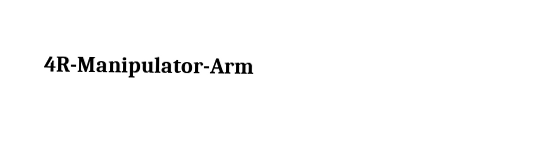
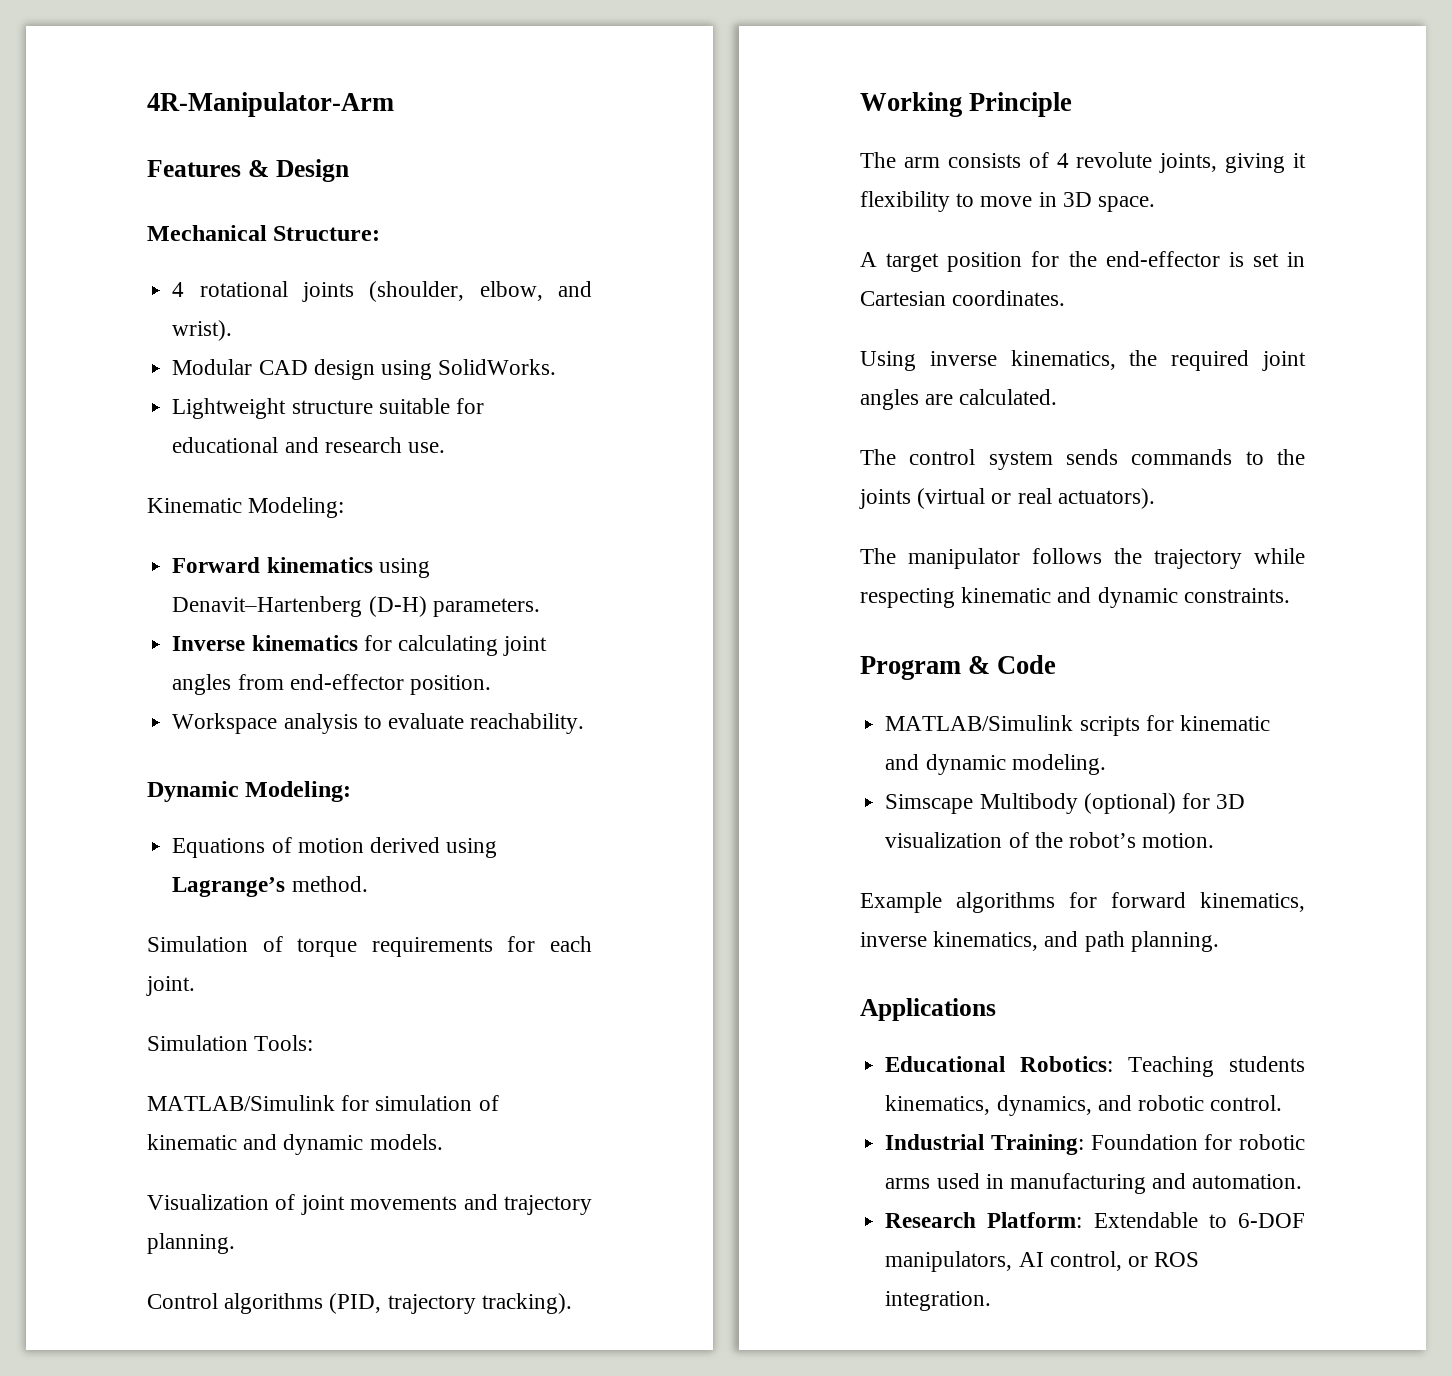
(255, 67) none -> [147,159,349,182] [147,225,381,241] [172,281,592,302] [172,320,233,341] [172,359,557,380] [172,398,484,419] [172,437,445,453] [147,497,345,518] [172,557,430,578] [172,596,540,617] [172,635,548,656] [172,674,491,695] [172,713,585,734] [147,781,352,802] [172,837,498,858] [172,876,368,897] [147,936,592,957] [146,976,195,996] [147,1035,314,1051] [147,1095,499,1111] [147,1134,443,1155] [147,1194,592,1215] [147,1233,235,1254] [147,1293,572,1314] [860,92,1073,117] [860,152,1306,173] [860,191,1156,212] [860,251,1305,272] [860,290,1066,306] [860,350,1306,371] [860,389,1058,410] [860,449,1305,470] [859,488,1155,509] [860,548,1305,569] [860,587,1290,608] [860,655,1057,680] [885,715,1270,736] [885,754,1106,775] [885,793,1246,814] [885,832,1215,848] [860,892,1305,913] [860,931,1219,952] [860,998,996,1021] [885,1056,1305,1077] [885,1095,1283,1116] [885,1134,1305,1155] [885,1173,1303,1194] [885,1212,1305,1228] [885,1251,1200,1272] [885,1291,992,1311] // Features & Design // Mechanical Structure: // 4 rotational joints (shoulder, elbow, and wrist). // Modular CAD design using SolidWorks. // Lightweight structure suitable for educational and research use. // Kinematic Modeling: // Forward kinematics using Denavit–Hartenberg (D-H) parameters. // Inverse kinematics for calculating joint angles from end-effector position. // Workspace analysis to evaluate reachability. // Dynamic Modeling: // Equations of motion derived using Lagrange’s method. // Simulation of torque requirements for each joint. // Simulation Tools: // MATLAB/Simulink for simulation of kinematic and dynamic models. // Visualization of joint movements and trajectory planning. // Control algorithms (PID, trajectory tracking). // Working Principle // The arm consists of 4 revolute joints, giving it flexibility to move in 3D space. // A target position for the end-effector is set in Cartesian coordinates. // Using inverse kinematics, the required joint angles are calculated. // The control system sends commands to the joints (virtual or real actuators). // The manipulator follows the trajectory while respecting kinematic and dynamic constraints. // Program & Code // MATLAB/Simulink scripts for kinematic and dynamic modeling. // Simscape Multibody (optional) for 3D visualization of the robot’s motion. // Example algorithms for forward kinematics, inverse kinematics, and path planning. // Applications // Educational Robotics: Teaching students kinematics, dynamics, and robotic control. // Industrial Training: Foundation for robotic arms used in manufacturing and automation. // Research Platform: Extendable to 6-DOF manipulators, AI control, or ROS integration.

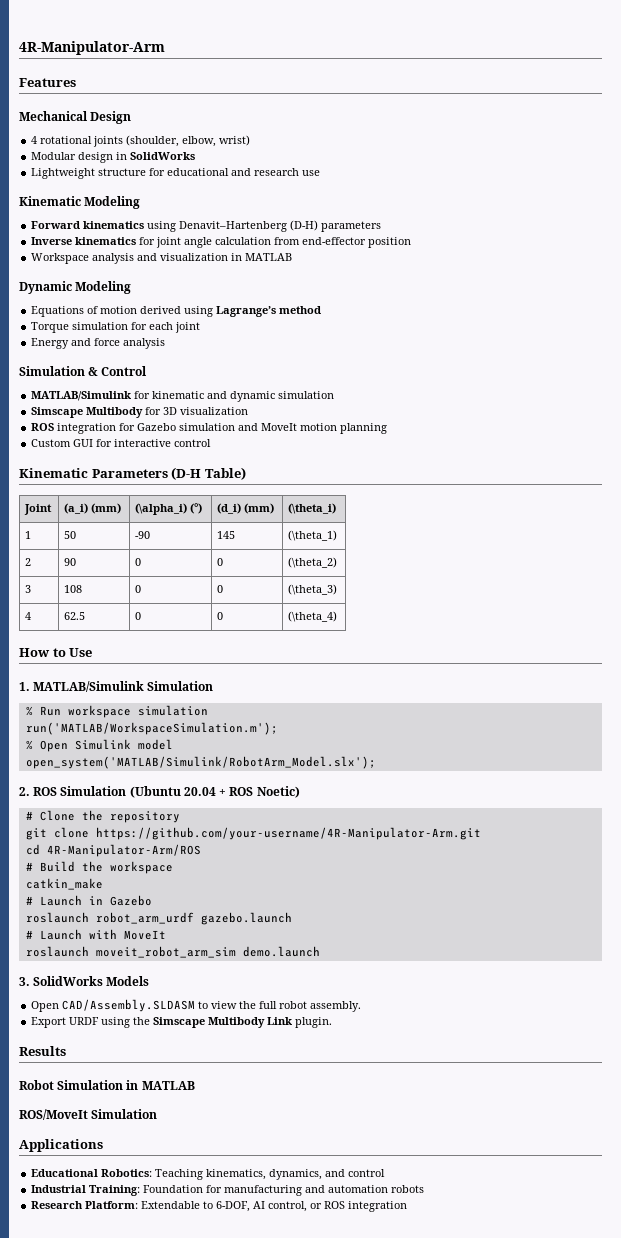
[247,159,349,182] & Design -> (76, 82) none
[273,226,381,241] Structure: -> [90,111,132,124] Design
[558,281,592,297] [172,320,233,341] and wrist). -> [219,135,251,146] wrist)
[258,359,557,380] CAD design using SolidWorks. -> [78,152,196,163] design in SolidWorks
[378,398,450,414] suitable -> (147, 172) none
[407,442,445,453] [147,497,345,518] use. // Kinematic Modeling: -> [302,170,321,176] [19,196,141,209] use // Kinematic Modeling
[432,598,540,617] parameters. -> [321,221,382,232] parameters
[397,635,548,656] [172,674,232,695] calculating joint angles -> [156,237,272,248] joint angle calculation
[409,675,491,695] position. -> [368,237,412,248] position
[363,713,585,734] to evaluate reachability. -> [137,253,293,261] and visualization in MATLAB
[245,781,352,802] Modeling: -> [75,281,132,294] Modeling
[291,876,368,892] [147,936,592,957] [146,976,195,996] [147,1035,314,1051] [147,1095,499,1111] [147,1134,443,1155] [147,1194,592,1215] [147,1233,235,1254] [147,1293,572,1314] [860,92,1073,117] [860,152,1306,173] [860,191,1156,212] [860,251,1305,272] [860,290,1066,306] [860,350,1306,371] [860,389,1058,410] [860,449,1305,470] [859,488,1155,509] [860,548,1305,569] [860,587,1290,608] [860,655,1057,680] [885,715,1140,736] method. // Simulation of torque requirements for each joint. // Simulation Tools: // MATLAB/Simulink for simulation of kinematic and dynamic models. // Visualization of joint movements and trajectory planning. // Control algorithms (PID, trajectory tracking). // Working Principle // The arm consists of 4 revolute joints, giving it flexibility to move in 3D space. // A target position for the end-effector is set in Cartesian coordinates. // Using inverse kinematics, the required joint angles are calculated. // The control system sends commands to the joints (virtual or real actuators). // The manipulator follows the trajectory while respecting kinematic and dynamic constraints. // Program & Code // MATLAB/Simulink scripts -> [279,306,322,314] [31,322,201,333] [31,338,166,349] [19,366,148,376] [31,391,132,401] method // Torque simulation for each joint // Energy and force analysis // Simulation & Control // MATLAB/Simulink
[1011,754,1106,775] [885,793,1176,814] modeling. // Simscape Multibody (optional) -> [278,391,335,399] [31,407,144,418] simulation // Simscape Multibody
[1008,832,1215,848] [860,892,1305,913] [860,931,1219,952] of the robot’s motion. // Example algorithms for forward kinematics, inverse kinematics, and path planning. -> [31,423,388,434] [31,439,212,447] [19,467,246,480] [24,504,53,515] [64,503,122,514] [135,503,203,515] [217,503,275,514] [288,503,337,514] [25,531,32,539] [64,531,77,539] [135,531,151,539] [217,531,236,539] [288,530,338,541] [25,558,32,566] [64,558,77,566] [135,558,142,566] [217,558,224,566] [288,557,338,568] [25,585,32,593] [64,585,83,593] [135,585,142,593] [217,585,224,593] [288,584,338,595] [25,612,32,620] [64,612,86,620] [135,612,142,620] [217,612,224,620] [288,611,338,622] [19,648,93,657] [19,681,214,692] [25,705,208,718] [25,722,278,735] [25,739,173,752] [25,756,376,769] [19,786,300,798] [25,810,180,823] [25,827,481,840] [25,844,201,857] [25,861,173,874] [25,878,103,890] [25,895,152,906] [25,912,292,925] [25,929,166,940] [25,946,320,958] [19,976,150,986] [31,999,362,1012] [31,1017,333,1028] [19,1046,66,1056] [19,1080,195,1090] [19,1109,158,1120] // ROS integration for Gazebo simulation and MoveIt motion planning // Custom GUI for interactive control // Kinematic Parameters (D-H Table) // Joint | (a_i) (mm) | (\alpha_i) (°) | (d_i) (mm) | (\theta_i) // 1 | 50 | -90 | 145 | (\theta_1) // 2 | 90 | 0 | 0 | (\theta_2) // 3 | 108 | 0 | 0 | (\theta_3) // 4 | 62.5 | 0 | 0 | (\theta_4) // How to Use // 1. MATLAB/Simulink Simulation // % Run workspace simulation // run('MATLAB/WorkspaceSimulation.m'); // % Open Simulink model // open_system('MATLAB/Simulink/RobotArm_Model.slx'); // 2. ROS Simulation (Ubuntu 20.04 + ROS Noetic) // # Clone the repository // git clone https://github.com/your-username/4R-Manipulator-Arm.git // cd 4R-Manipulator-Arm/ROS // # Build the workspace // catkin_make // # Launch in Gazebo // roslaunch robot_arm_urdf gazebo.launch // # Launch with MoveIt // roslaunch moveit_robot_arm_sim demo.launch // 3. SolidWorks Models // Open CAD/Assembly.SLDASM to view the full robot assembly. // Export URDF using the Simscape Multibody Link plugin. // Results // Robot Simulation in MATLAB // ROS/MoveIt Simulation
[1229,1056,1305,1072] students -> (204, 1174) none
[1137,1095,1283,1111] robotic control. -> [348,1169,386,1177] control
[1239,1134,1305,1150] [885,1173,1303,1194] robotic arms used in manufacturing and automation. -> [224,1185,425,1196] manufacturing and automation robots
[1238,1213,1305,1228] [885,1251,1013,1272] 6-DOF manipulators, -> [216,1201,251,1212] 6-DOF,
[885,1291,992,1311] integration. -> [348,1201,408,1212] integration

